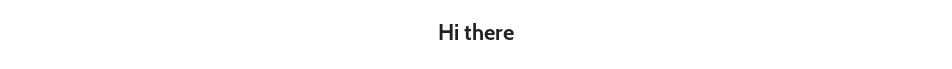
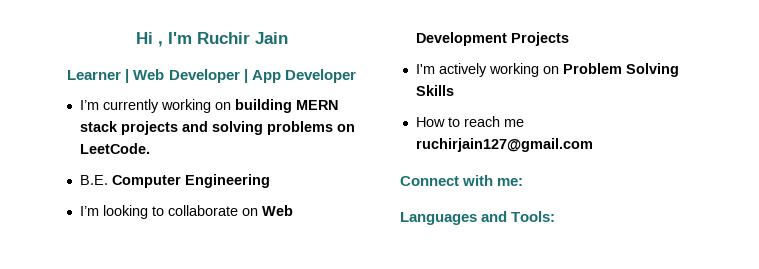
[464,23,515,40] there -> [157,32,288,47] [67,69,356,83] [79,99,338,113] [79,121,355,135] [79,143,150,154] [79,174,270,188] [79,205,293,219] [415,32,569,46] [415,63,679,77] [415,85,454,96] [415,116,524,127] [415,138,593,152] [400,175,524,186] [400,211,556,225] , I'm Ruchir Jain // Learner | Web Developer | App Developer // I’m currently working on building MERN stack projects and solving problems on LeetCode. // B.E. Computer Engineering // I’m looking to collaborate on Web Development Projects // I'm actively working on Problem Solving Skills // How to reach me ruchirjain127@gmail.com // Connect with me: // Languages and Tools:

